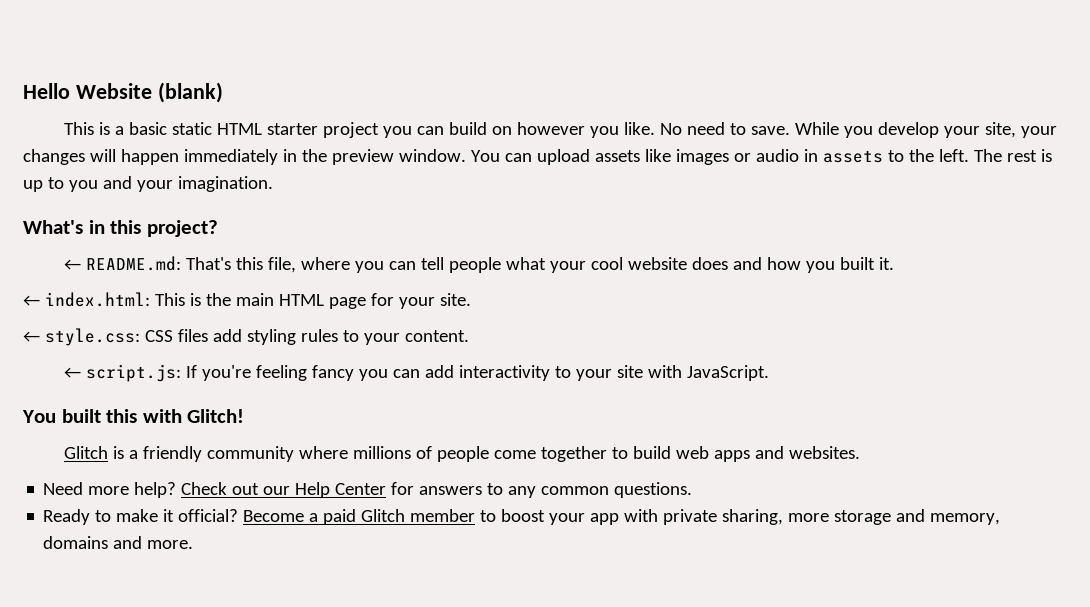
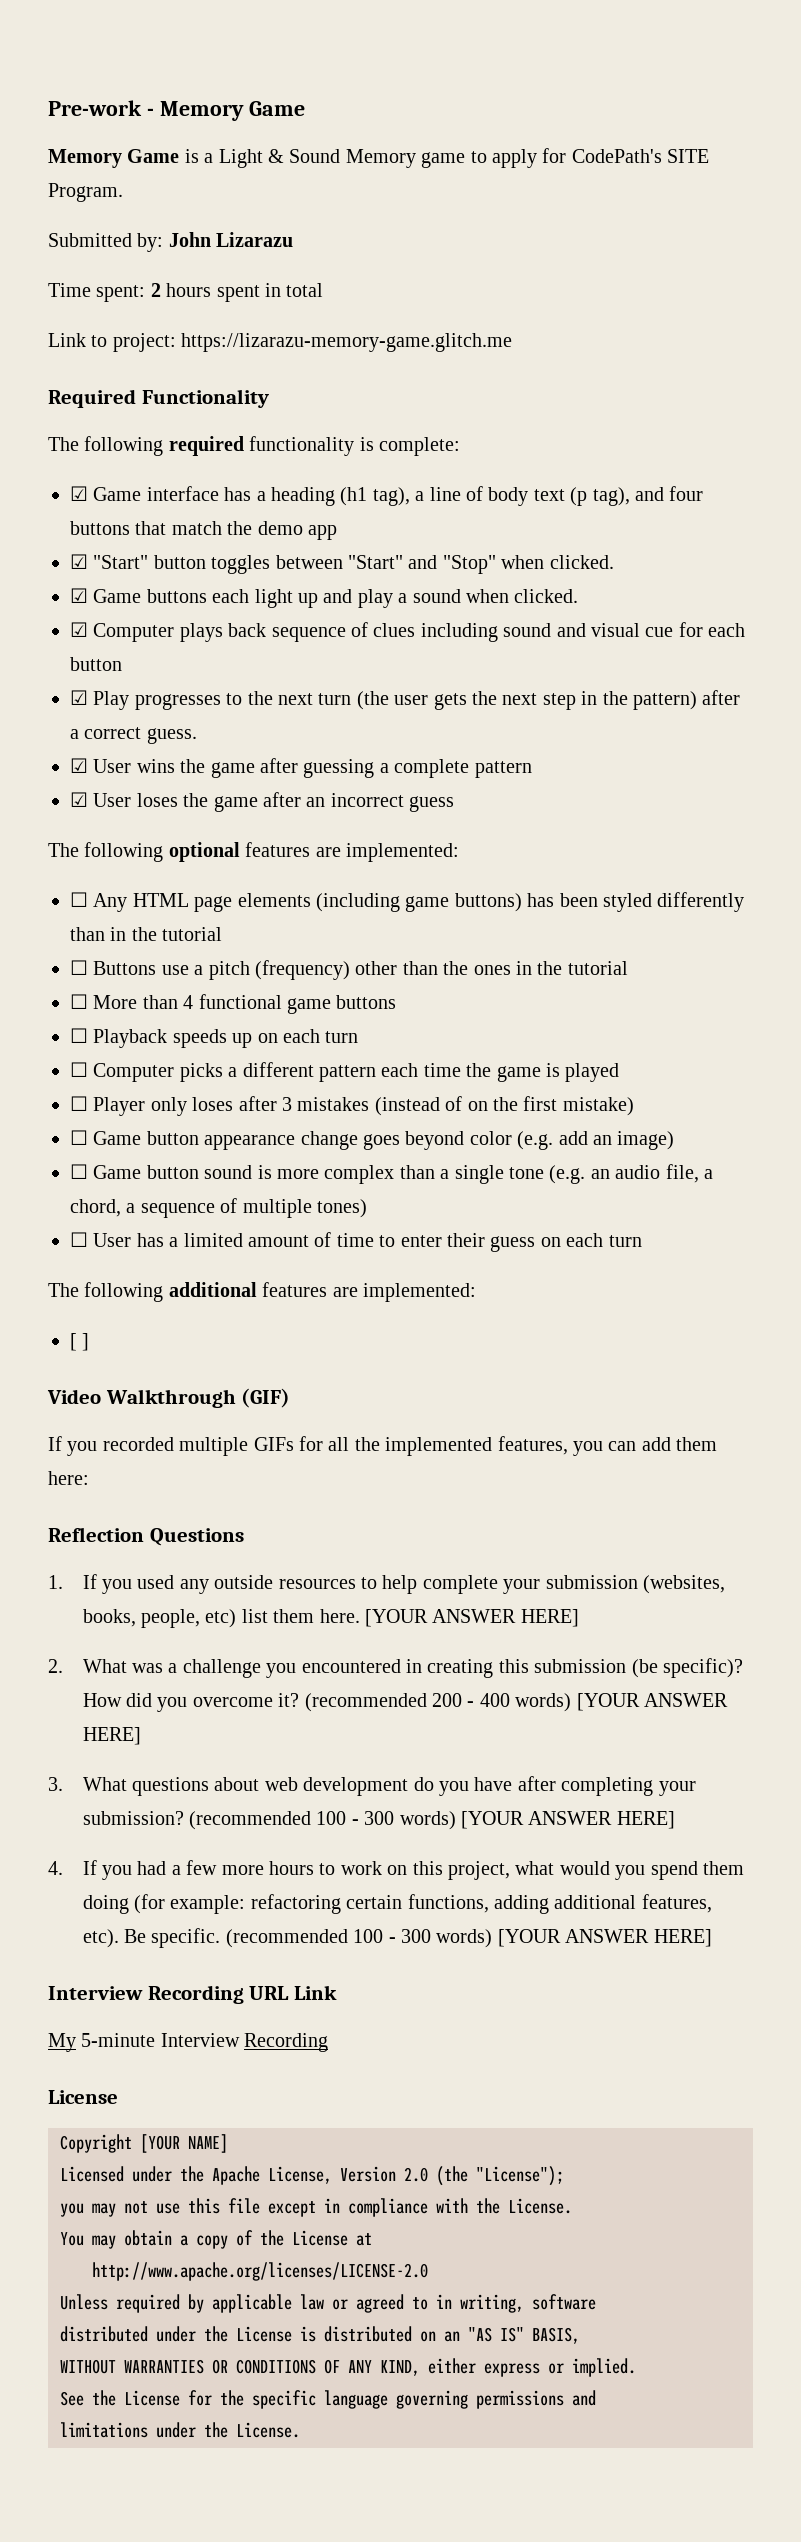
[23,82,223,103] [63,122,1057,138] [23,149,1052,165] [23,176,273,192] [23,220,218,237] [63,256,894,273] [23,292,471,309] [23,328,469,346] [63,364,769,382] [22,409,245,423] [63,446,860,462] [43,482,693,498] [43,509,1001,525] [43,536,194,549] Hello Website (blank) // This is a basic static HTML starter project you can build on however you like. No need to save. While you develop your site, your changes will happen immediately in the preview window. You can upload assets like images or audio in assets to the left. The rest is up to you and your imagination. // What's in this project? // ← README.md: That's this file, where you can tell people what your cool website does and how you built it. // ← index.html: This is the main HTML page for your site. // ← style.css: CSS files add styling rules to your content. // ← script.js: If you're feeling fancy you can add interactivity to your site with JavaScript. // You built this with Glitch! // Glitch is a friendly community where millions of people come together to build web apps and websites. // Need more help? Check out our Help Center for answers to any common questions. // Ready to make it official? Become a paid Glitch member to boost your app with private sharing, more storage and memory, domains and more. -> [48,100,305,121] [48,148,710,168] [48,183,123,202] [48,232,294,252] [48,283,324,302] [48,333,513,352] [48,389,269,408] [48,436,460,456] [70,486,704,506] [70,521,337,540] [70,554,614,574] [70,588,579,608] [70,622,746,642] [70,657,122,671] [70,690,741,710] [70,727,197,744] [70,758,532,778] [70,792,455,812] [48,842,459,862] [70,892,745,912] [70,927,223,941] [70,960,628,980] [70,994,397,1014] [70,1028,359,1048] [70,1062,620,1082] [70,1096,634,1116] [70,1130,675,1150] [70,1164,713,1184] [70,1198,367,1218] [70,1232,642,1252] [48,1282,476,1302] [70,1333,90,1351] [47,1388,291,1408] [48,1436,718,1456] [48,1471,89,1485] [48,1527,244,1546] [48,1574,725,1594] [82,1609,579,1628] [48,1658,743,1678] [82,1693,728,1712] [82,1727,141,1745] [48,1776,696,1796] [82,1811,675,1830] [48,1860,744,1880] [82,1894,712,1914] [82,1928,712,1948] [48,1985,338,2004] [48,2033,329,2052] [48,2090,118,2104] [60,2134,228,2153] [60,2166,564,2186] [60,2198,572,2217] [60,2230,372,2249] [92,2262,428,2281] [60,2294,596,2313] [60,2326,580,2344] [60,2358,636,2377] [60,2390,596,2409] [60,2422,300,2438] Pre-work - Memory Game // Memory Game is a Light & Sound Memory game to apply for CodePath's SITE Program. // Submitted by: John Lizarazu // Time spent: 2 hours spent in total // Link to project: https://lizarazu-memory-game.glitch.me // Required Functionality // The following required functionality is complete: // ☑ Game interface has a heading (h1 tag), a line of body text (p tag), and four buttons that match the demo app // ☑ "Start" button toggles between "Start" and "Stop" when clicked. // ☑ Game buttons each light up and play a sound when clicked. // ☑ Computer plays back sequence of clues including sound and visual cue for each button // ☑ Play progresses to the next turn (the user gets the next step in the pattern) after a correct guess. // ☑ User wins the game after guessing a complete pattern // ☑ User loses the game after an incorrect guess // The following optional features are implemented: // ☐ Any HTML page elements (including game buttons) has been styled differently than in the tutorial // ☐ Buttons use a pitch (frequency) other than the ones in the tutorial // ☐ More than 4 functional game buttons // ☐ Playback speeds up on each turn // ☐ Computer picks a different pattern each time the game is played // ☐ Player only loses after 3 mistakes (instead of on the first mistake) // ☐ Game button appearance change goes beyond color (e.g. add an image) // ☐ Game button sound is more complex than a single tone (e.g. an audio file, a chord, a sequence of multiple tones) // ☐ User has a limited amount of time to enter their guess on each turn // The following additional features are implemented: // [ ] // Video Walkthrough (GIF) // If you recorded multiple GIFs for all the implemented features, you can add them here: // Reflection Questions // 1. If you used any outside resources to help complete your submission (websites, books, people, etc) list them here. [YOUR ANSWER HERE] // 2. What was a challenge you encountered in creating this submission (be specific)? How did you overcome it? (recommended 200 - 400 words) [YOUR ANSWER HERE] // 3. What questions about web development do you have after completing your submission? (recommended 100 - 300 words) [YOUR ANSWER HERE] // 4. If you had a few more hours to work on this project, what would you spend them doing (for example: refactoring certain functions, adding additional features, etc). Be specific. (recommended 100 - 300 words) [YOUR ANSWER HERE] // Interview Recording URL Link // My 5-minute Interview Recording // License // Copyright [YOUR NAME] // Licensed under the Apache License, Version 2.0 (the "License"); // you may not use this file except in compliance with the License. // You may obtain a copy of the License at // http://www.apache.org/licenses/LICENSE-2.0 // Unless required by applicable law or agreed to in writing, software // distributed under the License is distributed on an "AS IS" BASIS, // WITHOUT WARRANTIES OR CONDITIONS OF ANY KIND, either express or implied. // See the License for the specific language governing permissions and // limitations under the License.

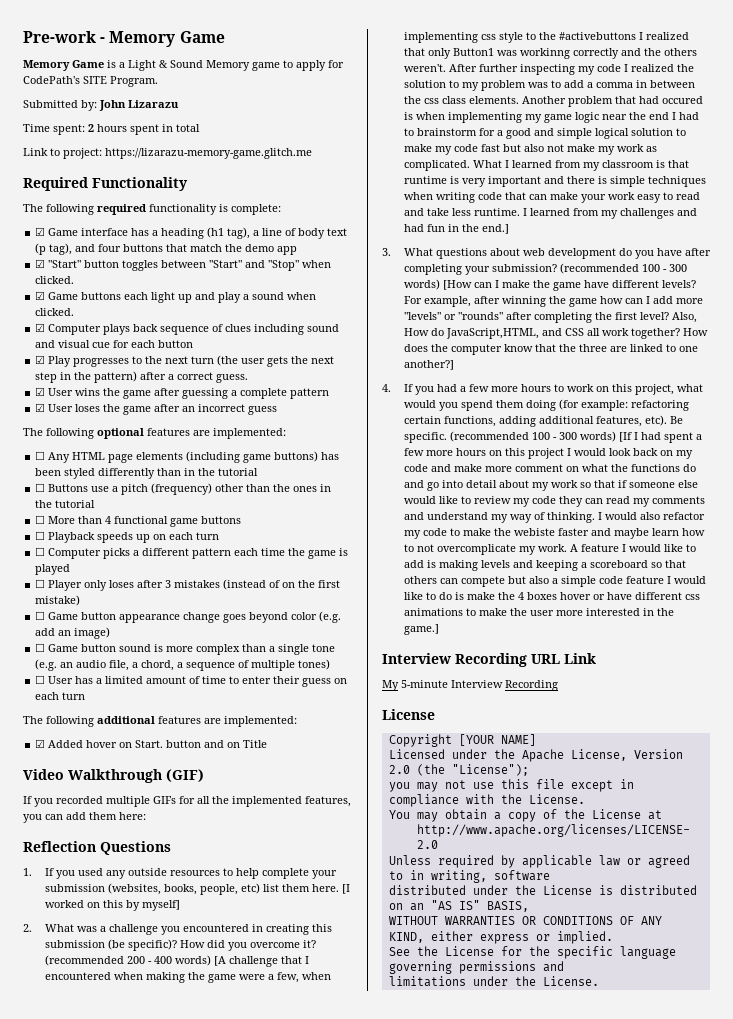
[70,1333,90,1351] [ ] -> [35,739,268,748] ☑ Added hover on Start. button and on Title
[364,1609,579,1627] [YOUR ANSWER HERE] -> [341,884,350,894] [44,900,180,911] [I worked on this by myself]
[576,1693,728,1711] [82,1727,141,1745] [YOUR ANSWER HERE] -> [213,956,309,967] [44,972,331,983] [403,32,689,43] [403,48,697,59] [403,64,694,75] [403,80,695,91] [403,96,703,107] [403,112,699,123] [403,128,686,139] [403,144,657,155] [403,160,689,171] [403,176,706,187] [403,192,700,203] [403,208,697,219] [403,224,509,234] [A challenge that I encountered when making the game were a few, when implementing css style to the #activebuttons I realized that only Button1 was workinng correctly and the others weren't. After further inspecting my code I realized the solution to my problem was to add a comma in between the css class elements. Another problem that had occured is when implementing my game logic near the end I had to brainstorm for a good and simple logical solution to make my code fast but also not make my work as complicated. What I learned from my classroom is that runtime is very important and there is simple techniques when writing code that can make your work easy to read and take less runtime. I learned from my challenges and had fun in the end.]
[460,1811,675,1829] [YOUR ANSWER HERE] -> [442,280,696,291] [403,296,703,307] [403,312,697,323] [403,328,708,339] [403,344,698,355] [403,360,454,370] [How can I make the game have different levels? For example, after winning the game how can I add more "levels" or "rounds" after completing the first level? Also, How do JavaScript,HTML, and CSS all work together? How does the computer know that the three are linked to one another?]
[497,1929,712,1947] [YOUR ANSWER HERE] -> [618,432,702,443] [403,448,693,459] [403,464,696,472] [403,480,698,491] [403,496,705,507] [403,512,705,523] [403,528,705,539] [403,544,696,555] [403,560,686,571] [403,576,706,587] [403,592,700,600] [403,608,674,616] [403,624,439,635] [If I had spent a few more hours on this project I would look back on my code and make more comment on what the functions do and go into detail about my work so that if someone else would like to review my code they can read my comments and understand my way of thinking. I would also refactor my code to make the webiste faster and maybe learn how to not overcomplicate my work. A feature I would like to add is making levels and keeping a scoreboard so that others can compete but also a simple code feature I would like to do is make the 4 boxes hover or have different css animations to make the user more interested in the game.]

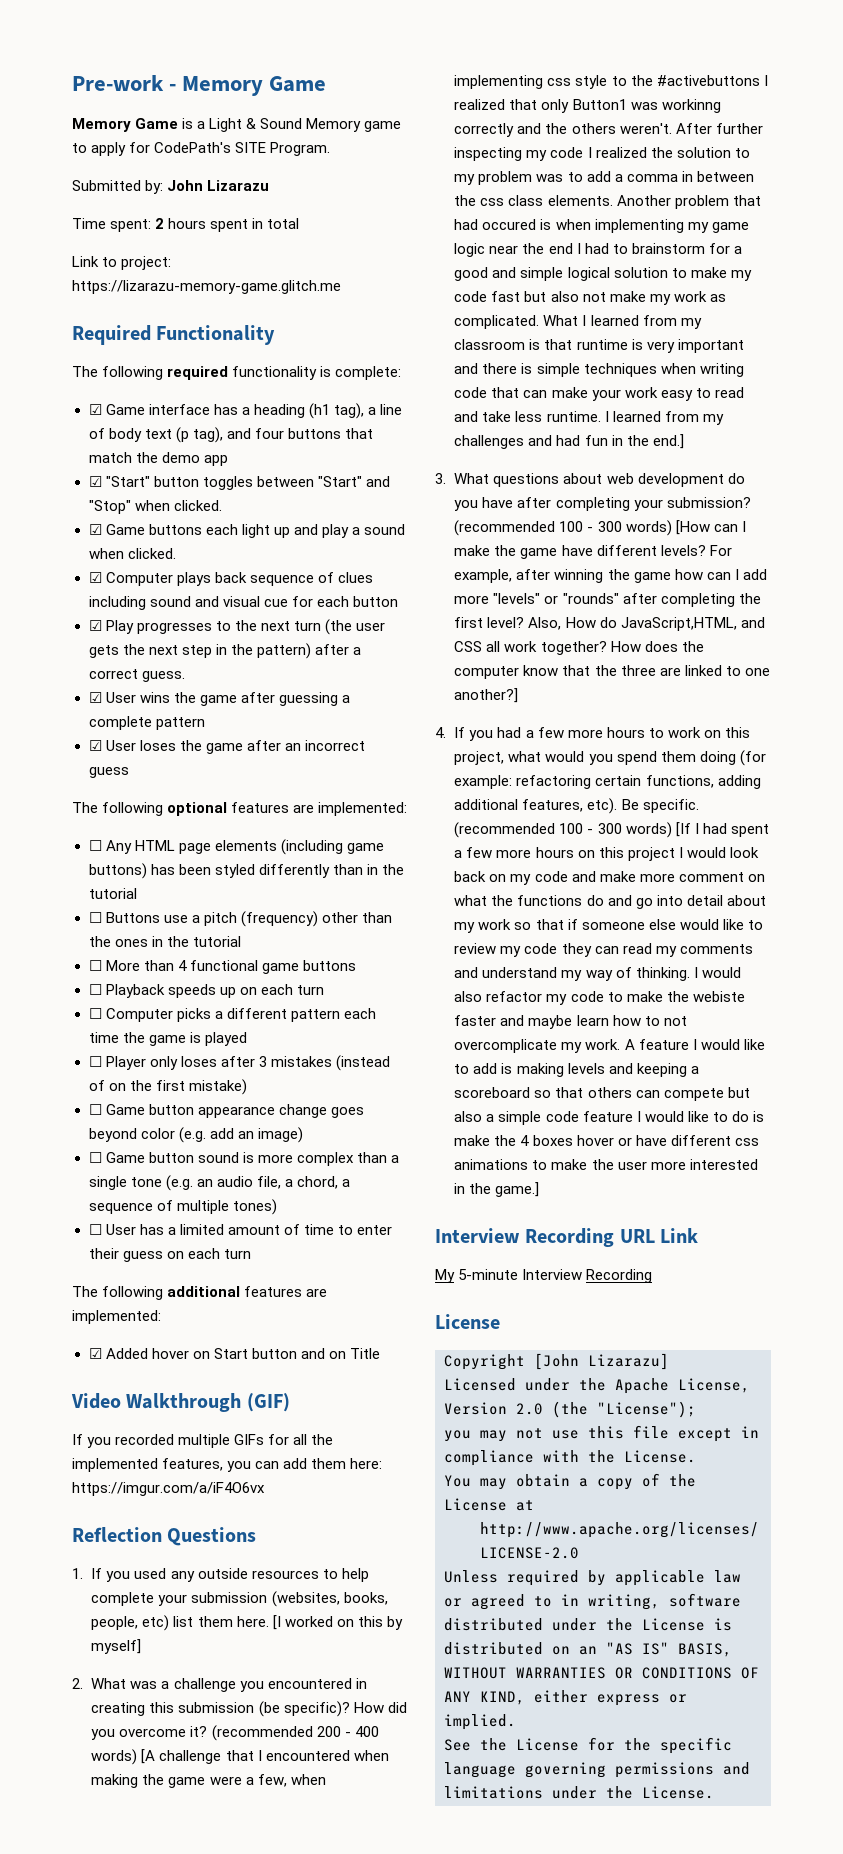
[135,740,164,748] Start. -> [213,1348,248,1359] Start
(146, 816) none -> [72,1482,265,1496] https://imgur.com/a/iF4O6vx
[458,734,536,746] [YOUR NAME] -> [534,1353,669,1370] [John Lizarazu]

